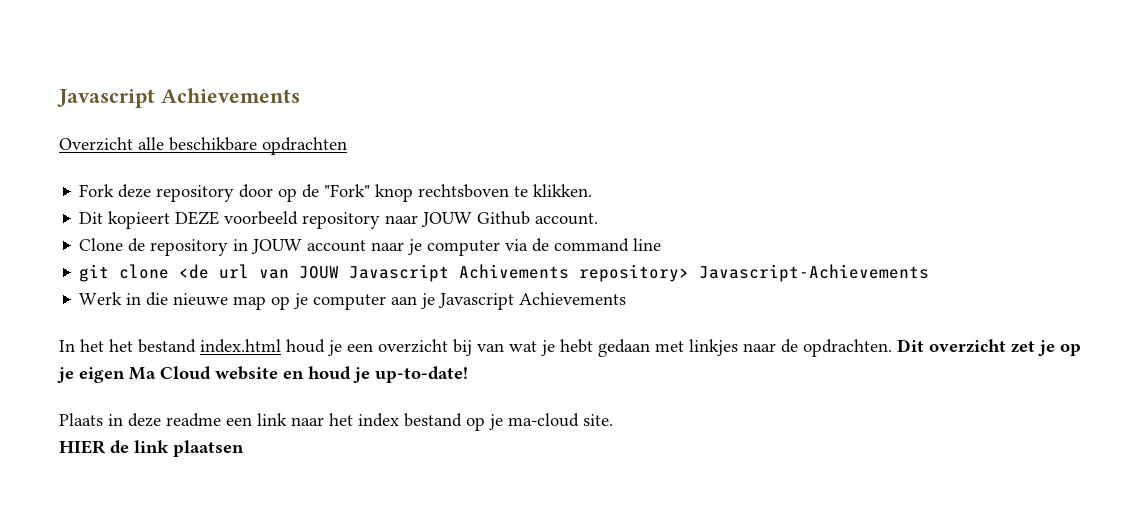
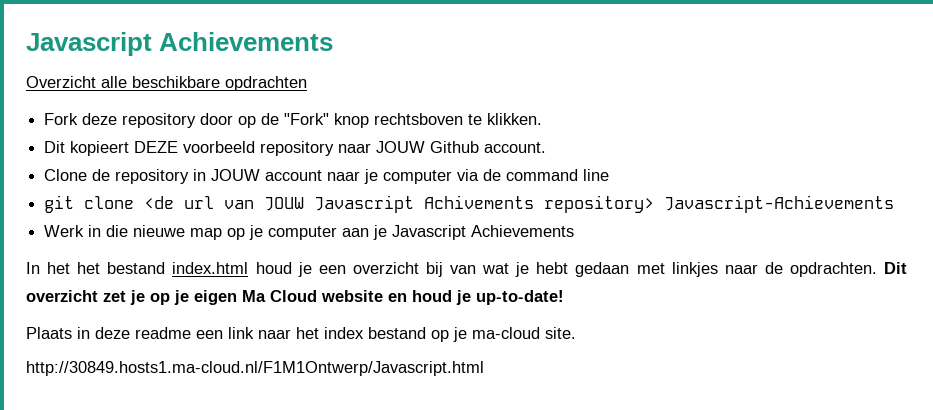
[59,440,244,457] HIER de link plaatsen -> [26,361,484,376] http://30849.hosts1.ma-cloud.nl/F1M1Ontwerp/Javascript.html

